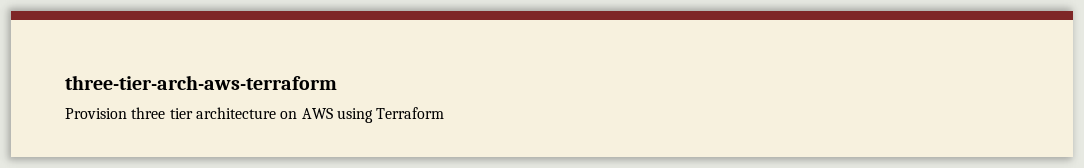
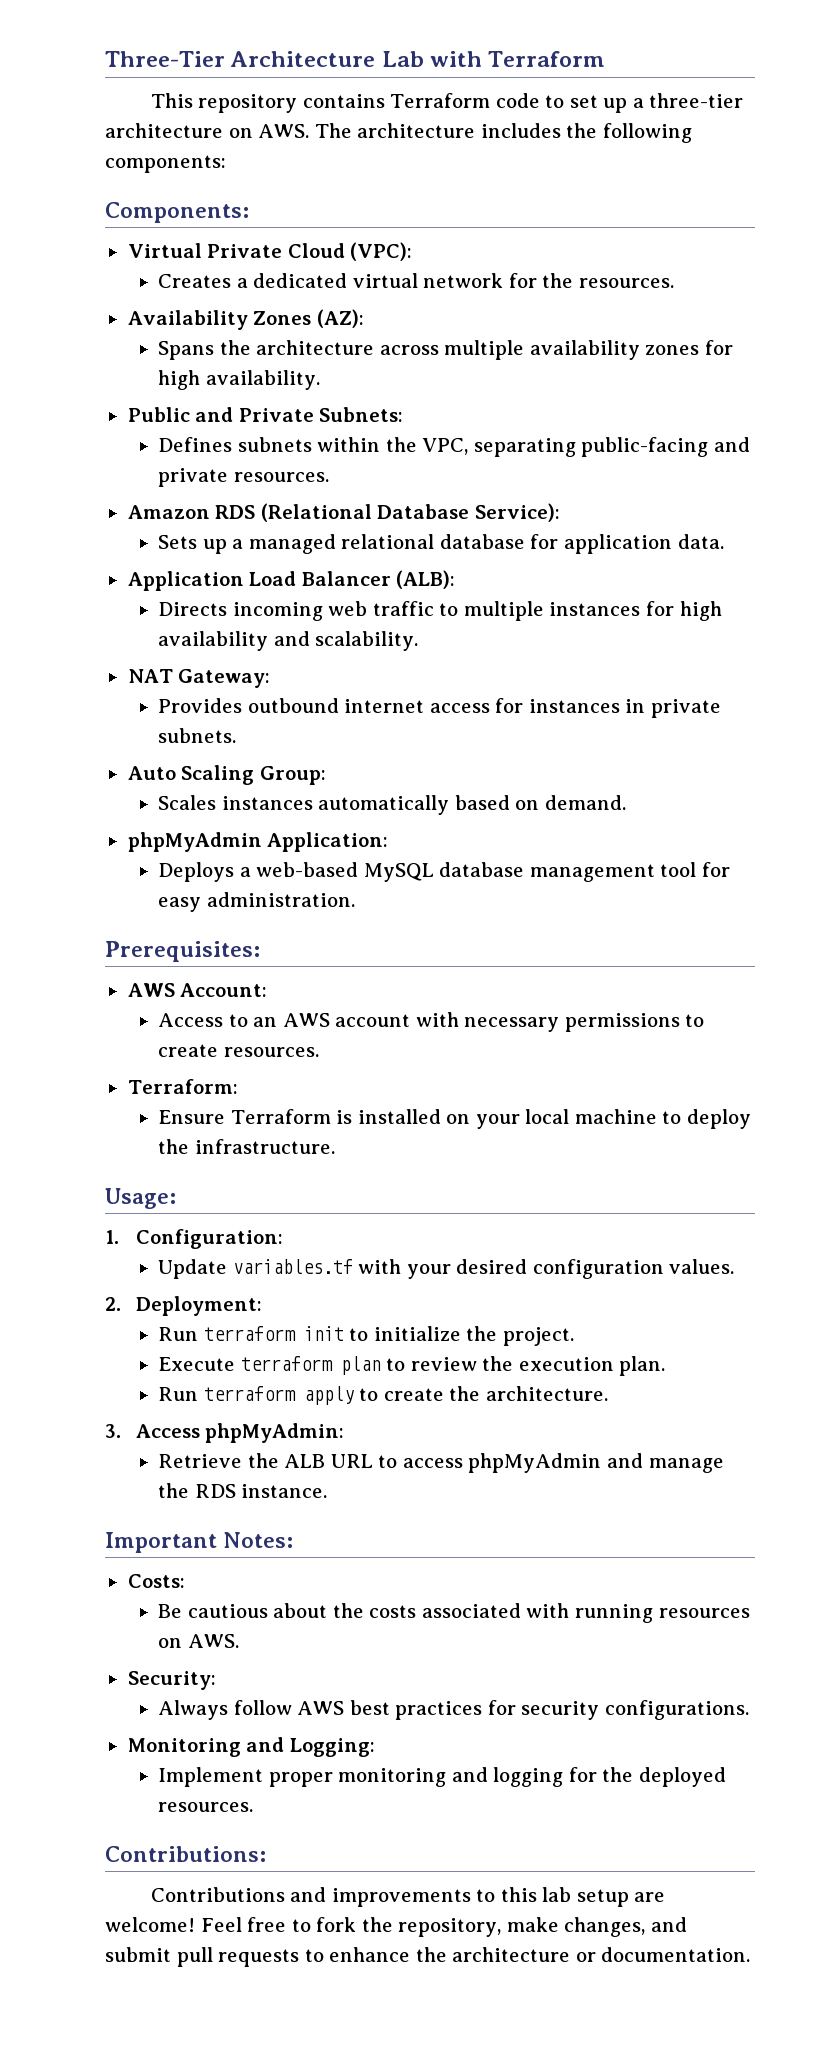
[65,75,337,90] [65,107,445,123] three-tier-arch-aws-terraform // Provision three tier architecture on AWS using Terraform -> [105,51,606,67] [150,93,744,113] [105,123,692,143] [105,155,226,173] [105,202,249,223] [127,242,413,261] [158,273,674,288] [127,309,364,330] [158,340,733,360] [158,370,320,390] [127,407,404,422] [158,437,750,457] [158,468,329,487] [127,503,560,522] [158,534,724,554] [127,570,456,591] [158,601,722,621] [158,631,419,651] [127,669,271,688] [158,698,721,718] [158,728,237,743] [127,765,326,785] [158,795,626,815] [127,832,389,852] [158,862,730,882] [158,892,355,912] [105,941,260,962] [127,983,268,997] [158,1012,705,1032] [158,1044,319,1057] [127,1079,238,1094] [158,1109,752,1129] [158,1139,335,1154] [105,1188,176,1209] [105,1229,283,1249] [158,1259,735,1279] [105,1296,262,1316] [158,1326,574,1346] [158,1356,666,1376] [158,1386,608,1405] [105,1423,345,1443] [158,1453,724,1473] [158,1483,328,1498] [105,1532,294,1553] [127,1574,185,1588] [158,1603,750,1623] [158,1634,239,1648] [127,1671,216,1690] [158,1700,749,1720] [127,1737,375,1757] [158,1767,726,1787] [158,1802,254,1812] [105,1846,266,1862] [150,1887,666,1907] [105,1917,687,1937] [105,1947,751,1967] Three-Tier Architecture Lab with Terraform // This repository contains Terraform code to set up a three-tier architecture on AWS. The architecture includes the following components: // Components: // Virtual Private Cloud (VPC): // Creates a dedicated virtual network for the resources. // Availability Zones (AZ): // Spans the architecture across multiple availability zones for high availability. // Public and Private Subnets: // Defines subnets within the VPC, separating public-facing and private resources. // Amazon RDS (Relational Database Service): // Sets up a managed relational database for application data. // Application Load Balancer (ALB): // Directs incoming web traffic to multiple instances for high availability and scalability. // NAT Gateway: // Provides outbound internet access for instances in private subnets. // Auto Scaling Group: // Scales instances automatically based on demand. // phpMyAdmin Application: // Deploys a web-based MySQL database management tool for easy administration. // Prerequisites: // AWS Account: // Access to an AWS account with necessary permissions to create resources. // Terraform: // Ensure Terraform is installed on your local machine to deploy the infrastructure. // Usage: // 1. Configuration: // Update variables.tf with your desired configuration values. // 2. Deployment: // Run terraform init to initialize the project. // Execute terraform plan to review the execution plan. // Run terraform apply to create the architecture. // 3. Access phpMyAdmin: // Retrieve the ALB URL to access phpMyAdmin and manage the RDS instance. // Important Notes: // Costs: // Be cautious about the costs associated with running resources on AWS. // Security: // Always follow AWS best practices for security configurations. // Monitoring and Logging: // Implement proper monitoring and logging for the deployed resources. // Contributions: // Contributions and improvements to this lab setup are welcome! Feel free to fork the repository, make changes, and submit pull requests to enhance the architecture or documentation.

